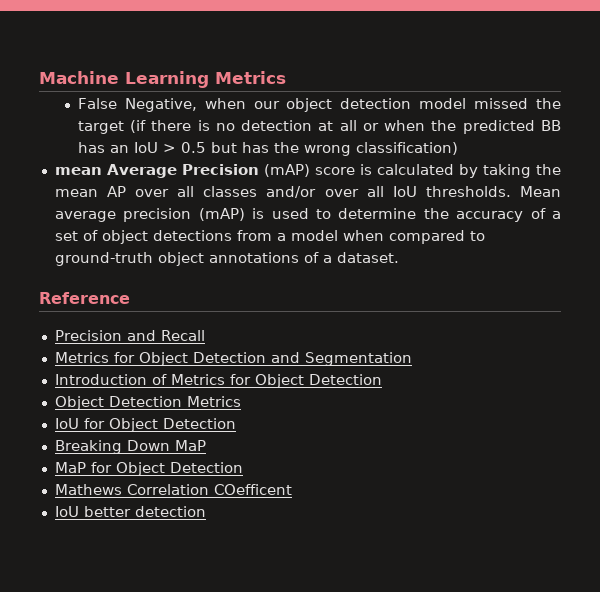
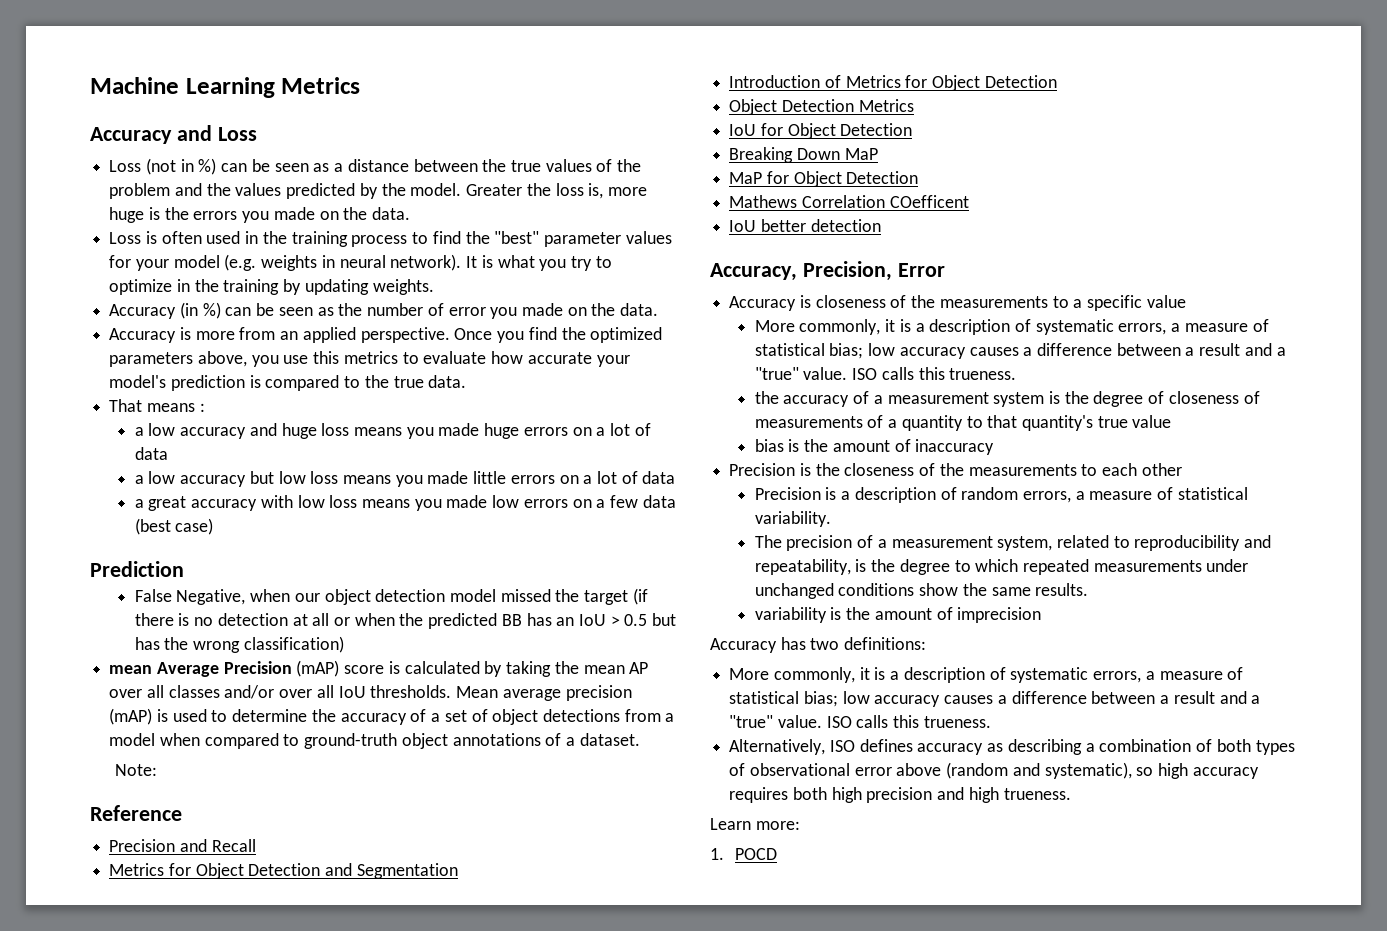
(286, 77) none -> [90,125,257,144] [109,158,642,175] [109,183,647,199] [109,207,411,223] [109,231,672,247] [109,254,612,271] [109,279,434,295] [109,302,659,319] [109,327,663,343] [109,351,630,367] [109,375,467,391] [109,399,205,412] [134,423,651,439] [134,447,168,460] [134,471,676,487] [134,495,676,511] [134,518,214,535] [90,561,184,577] // Accuracy and Loss // Loss (not in %) can be seen as a distance between the true values of the problem and the values predicted by the model. Greater the loss is, more huge is the errors you made on the data. // Loss is often used in the training process to find the "best" parameter values for your model (e.g. weights in neural network). It is what you try to optimize in the training by updating weights. // Accuracy (in %) can be seen as the number of error you made on the data. // Accuracy is more from an applied perspective. Once you find the optimized parameters above, you use this metrics to evaluate how accurate your model's prediction is compared to the true data. // That means : // a low accuracy and huge loss means you made huge errors on a lot of data // a low accuracy but low loss means you made little errors on a lot of data // a great accuracy with low loss means you made low errors on a few data (best case) // Prediction
(399, 257) none -> [115,764,158,776] // Note:
(206, 511) none -> [710,261,945,281] [729,295,1186,311] [754,319,1269,335] [754,343,1286,359] [754,367,1017,380] [754,391,1260,407] [754,415,1172,431] [754,439,995,455] [729,463,1182,476] [754,487,1248,503] [754,511,831,527] [754,535,1272,551] [754,559,1249,575] [754,583,1089,599] [754,607,1042,623] [710,637,927,653] [729,667,1244,683] [729,691,1261,707] [729,715,991,728] [729,739,1295,755] [729,762,1259,779] [729,787,1071,803] [710,818,800,830] [710,848,778,860] // Accuracy, Precision, Error // Accuracy is closeness of the measurements to a specific value // More commonly, it is a description of systematic errors, a measure of statistical bias; low accuracy causes a difference between a result and a "true" value. ISO calls this trueness. // the accuracy of a measurement system is the degree of closeness of measurements of a quantity to that quantity's true value // bias is the amount of inaccuracy // Precision is the closeness of the measurements to each other // Precision is a description of random errors, a measure of statistical variability. // The precision of a measurement system, related to reproducibility and repeatability, is the degree to which repeated measurements under unchanged conditions show the same results. // variability is the amount of imprecision // Accuracy has two definitions: // More commonly, it is a description of systematic errors, a measure of statistical bias; low accuracy causes a difference between a result and a "true" value. ISO calls this trueness. // Alternatively, ISO defines accuracy as describing a combination of both types of observational error above (random and systematic), so high accuracy requires both high precision and high trueness. // Learn more: // 1. POCD

